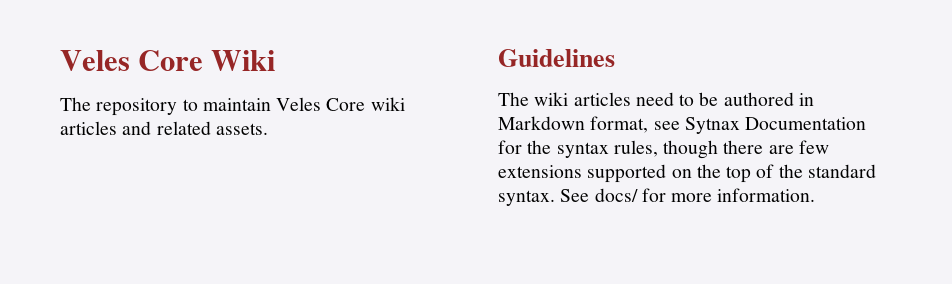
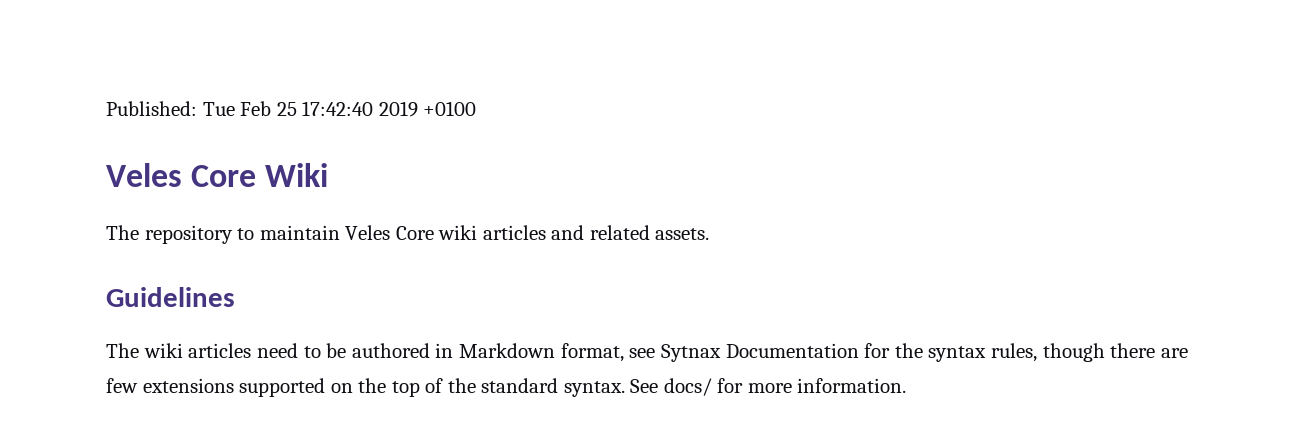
(60, 60) none -> [106,101,477,117] Published: Tue Feb 25 17:42:40 2019 +0100 //

